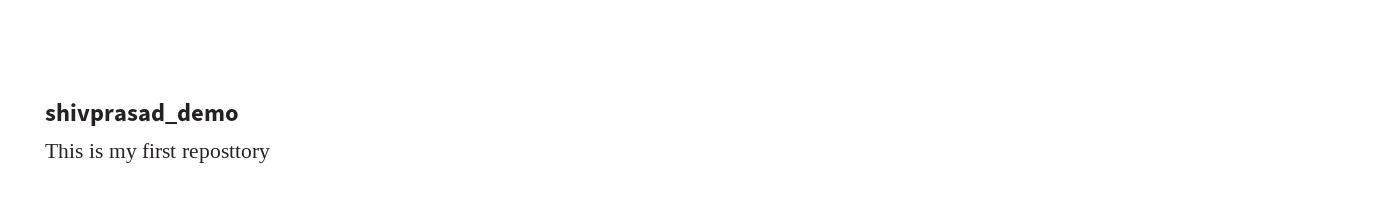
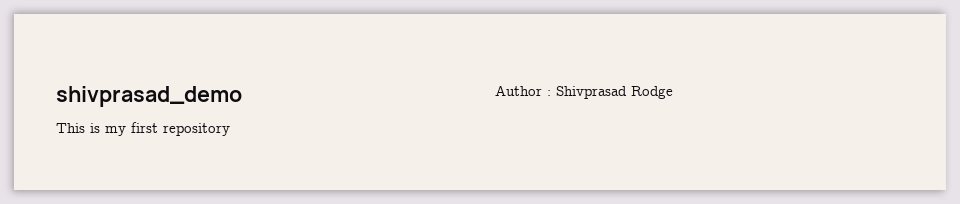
[182,146,271,163] reposttory -> [163,123,230,136] [495,85,673,99] repository // Author : Shivprasad Rodge

